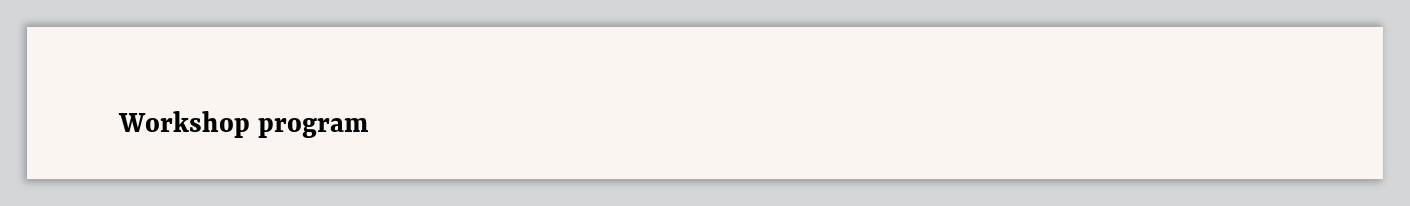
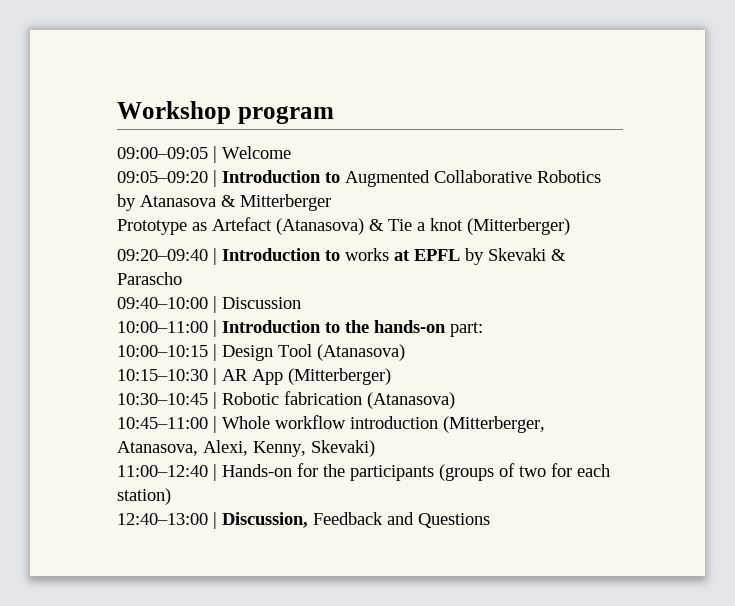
(369, 128) none -> [117,146,291,163] [117,170,601,187] [117,194,331,211] [117,217,570,235] [117,248,566,265] [117,272,182,285] [117,296,301,313] [117,320,483,337] [117,344,405,361] [117,368,391,385] [117,391,455,409] [117,415,545,433] [117,440,375,457] [117,463,610,481] [117,488,171,505] [117,512,490,529] // 09:00–09:05 | Welcome // 09:05–09:20 | Introduction to Augmented Collaborative Robotics by Atanasova & Mitterberger // Prototype as Artefact (Atanasova) & Tie a knot (Mitterberger) // 09:20–09:40 | Introduction to works at EPFL by Skevaki & Parascho // 09:40–10:00 | Discussion // 10:00–11:00 | Introduction to the hands-on part: // 10:00–10:15 | Design Tool (Atanasova) // 10:15–10:30 | AR App (Mitterberger) // 10:30–10:45 | Robotic fabrication (Atanasova) // 10:45–11:00 | Whole workflow introduction (Mitterberger, Atanasova, Alexi, Kenny, Skevaki) // 11:00–12:40 | Hands-on for the participants (groups of two for each station) // 12:40–13:00 | Discussion, Feedback and Questions

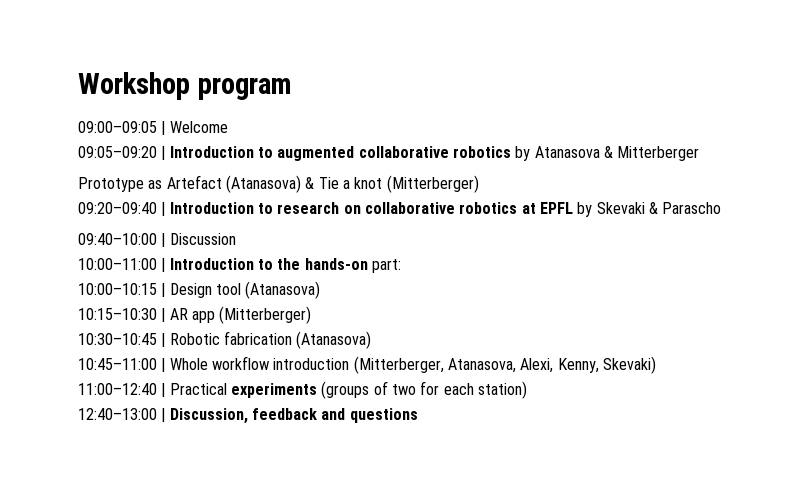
[345,170,601,187] Augmented Collaborative Robotics -> [277,146,511,161] augmented collaborative robotics
[345,248,389,261] works -> [277,202,518,214] research on collaborative robotics
[278,344,312,357] Tool -> [215,283,241,295] tool
[252,369,283,385] App -> [191,311,215,323] app
[222,463,434,481] Hands-on for the participants -> [169,383,317,398] Practical experiments
[313,512,490,528] Feedback and Questions -> [251,408,418,423] feedback and questions

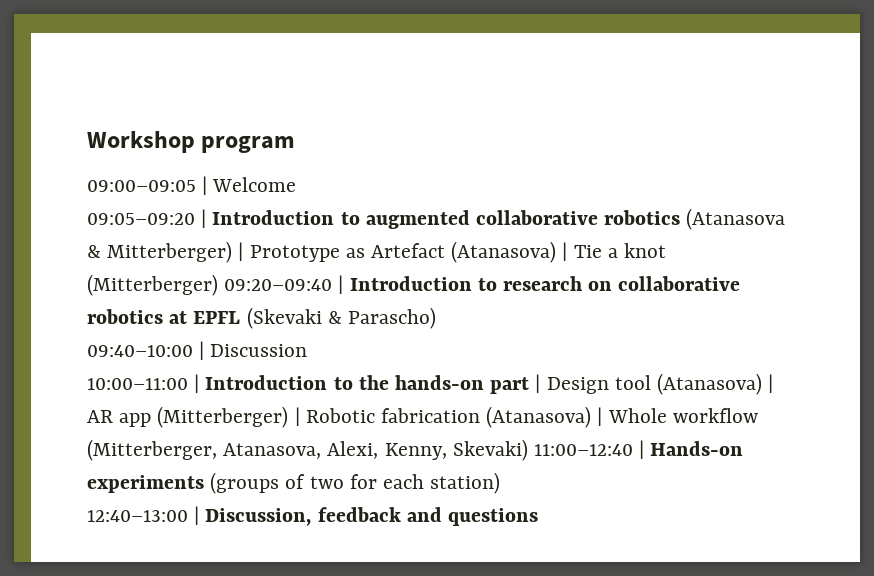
[515,146,700,161] by Atanasova & Mitterberger // -> [686,208,786,230] [87,241,244,263] (Atanasova & Mitterberger) |
[305,177,315,189] & -> [562,242,568,261] |
(479, 184) // -> (218, 285) none
[577,202,722,217] by Skevaki & Parascho -> [246,307,437,329] (Skevaki & Parascho)
[371,259,401,273] [78,283,157,295] part: // 10:00–10:15 -> [490,377,530,394] part
[78,308,157,320] // 10:15–10:30 -> (763, 384) none
[78,333,157,345] // 10:30–10:45 -> (289, 417) none
[78,358,157,370] // 10:45–11:00 -> (592, 417) none
[273,358,350,370] introduction -> (758, 415) none
(656, 365) // -> (528, 450) none
[169,383,227,395] Practical -> [650,441,744,456] Hands-on

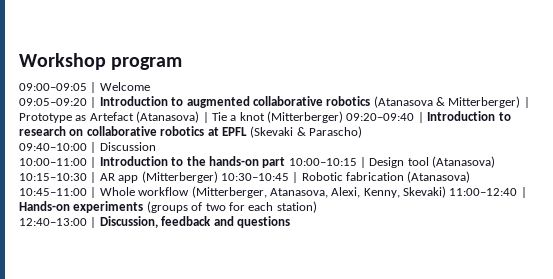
(530, 385) none -> [288,158,357,166] 10:00–10:15
(763, 384) none -> [19,173,87,181] 10:15–10:30
(289, 417) none -> [220,173,289,181] 10:30–10:45
(592, 417) none -> [19,188,87,196] 10:45–11:00

